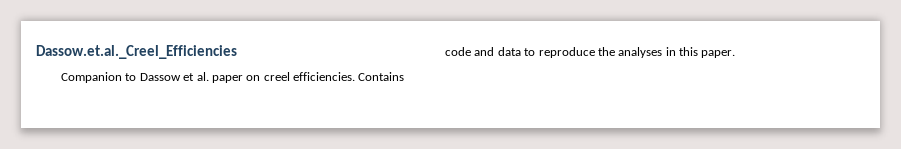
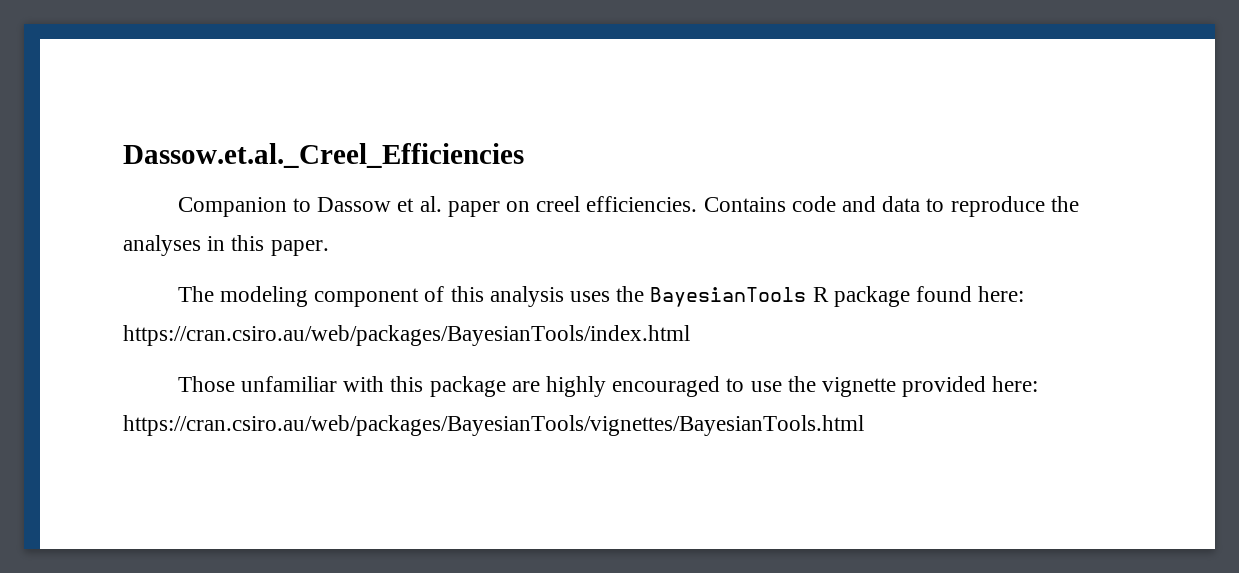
(736, 54) none -> [177,286,1025,307] [123,325,690,346] [177,376,1039,397] [123,415,864,436] // The modeling component of this analysis uses the BayesianTools R package found here: https://cran.csiro.au/web/packages/BayesianTools/index.html // Those unfamiliar with this package are highly encouraged to use the vignette provided here: https://cran.csiro.au/web/packages/BayesianTools/vignettes/BayesianTools.html

